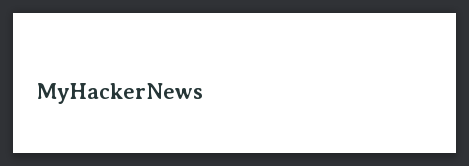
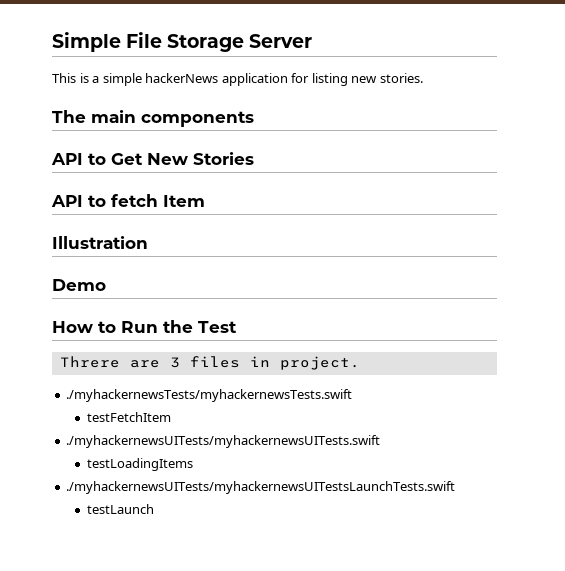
[37,83,203,104] MyHackerNews -> [52,32,313,52] [52,73,423,86] [52,110,254,127] [51,152,254,165] [51,194,205,207] [52,236,148,249] [52,279,106,291] [52,320,237,333] [59,356,360,370] [66,389,353,402] [86,412,171,422] [66,435,381,448] [86,458,193,471] [66,481,456,494] [86,504,154,514] Simple File Storage Server // This is a simple hackerNews application for listing new stories. // The main components // API to Get New Stories // API to fetch Item // Illustration // Demo // How to Run the Test // Threre are 3 files in project. // ./myhackernewsTests/myhackernewsTests.swift // testFetchItem // ./myhackernewsUITests/myhackernewsUITests.swift // testLoadingItems // ./myhackernewsUITests/myhackernewsUITestsLaunchTests.swift // testLaunch

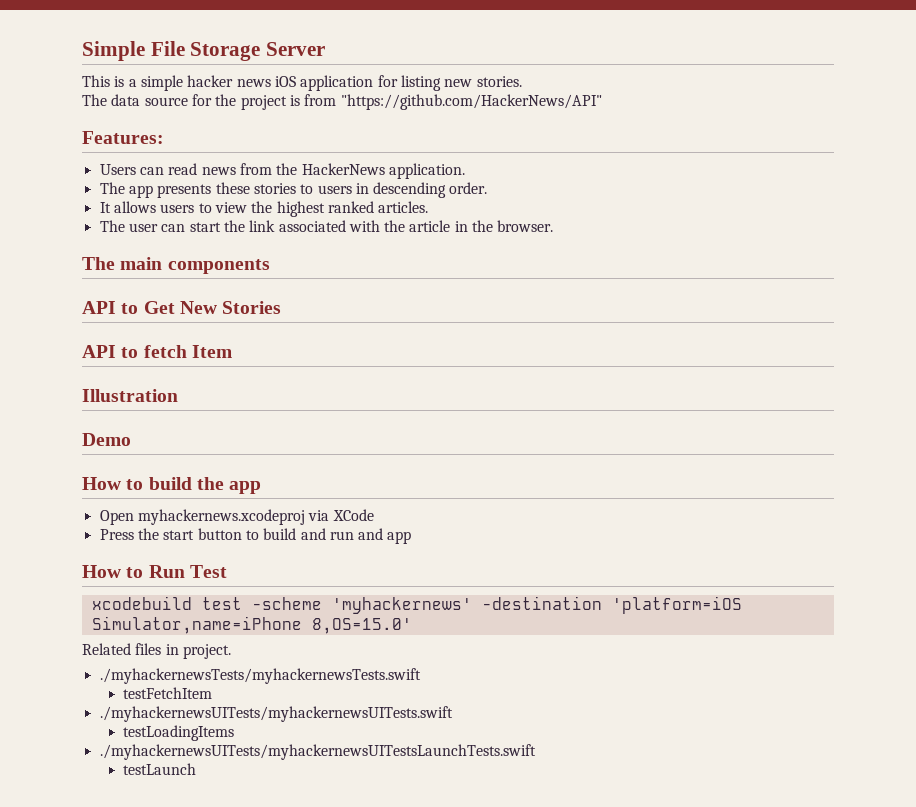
[145,73,219,83] hackerNews -> [187,75,296,87] hacker news iOS
(423, 78) none -> [82,94,602,110] [82,131,164,144] [99,163,465,179] [99,182,488,198] [99,201,429,217] [99,220,554,232] // The data source for the project is from "https://github.com/HackerNews/API" // Features: // Users can read news from the HackerNews application. // The app presents these stories to users in descending order. // It allows users to view the highest ranked articles. // The user can start the link associated with the article in the browser.
(106, 285) none -> [82,477,262,494] [99,509,374,525] [99,528,412,544] // How to build the app // Open myhackernews.xcodeproj via XCode // Press the start button to build and run and app
[163,320,193,333] the -> (185, 571) none
[59,356,180,368] Threre are 3 -> [91,596,742,614] [91,616,412,634] [82,643,131,655] xcodebuild test -scheme 'myhackernews' -destination 'platform=iOS Simulator,name=iPhone 8,OS=15.0' // Related

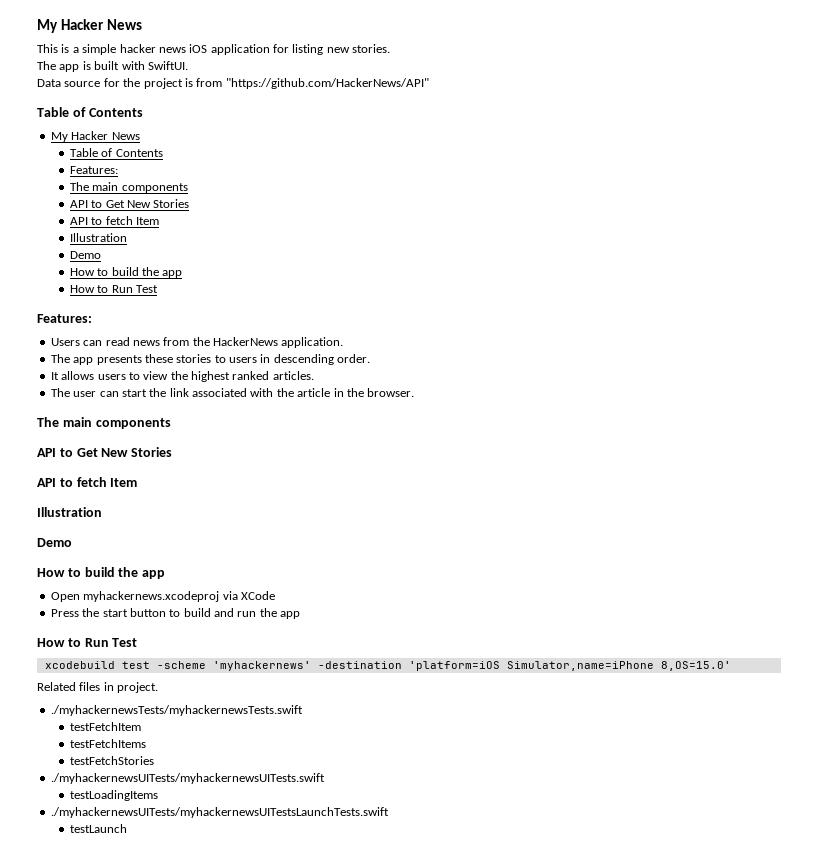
[82,41,326,61] Simple File Storage Server -> [37,19,142,33] My Hacker News
[111,94,141,106] data -> [59,61,188,72] [37,79,61,87] app is built with SwiftUI. // Data
(602, 102) none -> [37,107,143,117] [50,131,140,142] [69,148,163,157] [69,166,118,174] [69,182,188,193] [69,199,190,208] [69,216,159,225] [69,233,127,242] [69,251,101,259] [69,267,183,278] [69,285,158,293] // Table of Contents // My Hacker News // Table of Contents // Features: // The main components // API to Get New Stories // API to fetch Item // Illustration // Demo // How to build the app // How to Run Test
[358,528,384,540] and -> [259,608,277,617] the
(213, 693) none -> [69,739,146,748] [69,756,154,765] // testFetchItems // testFetchStories

